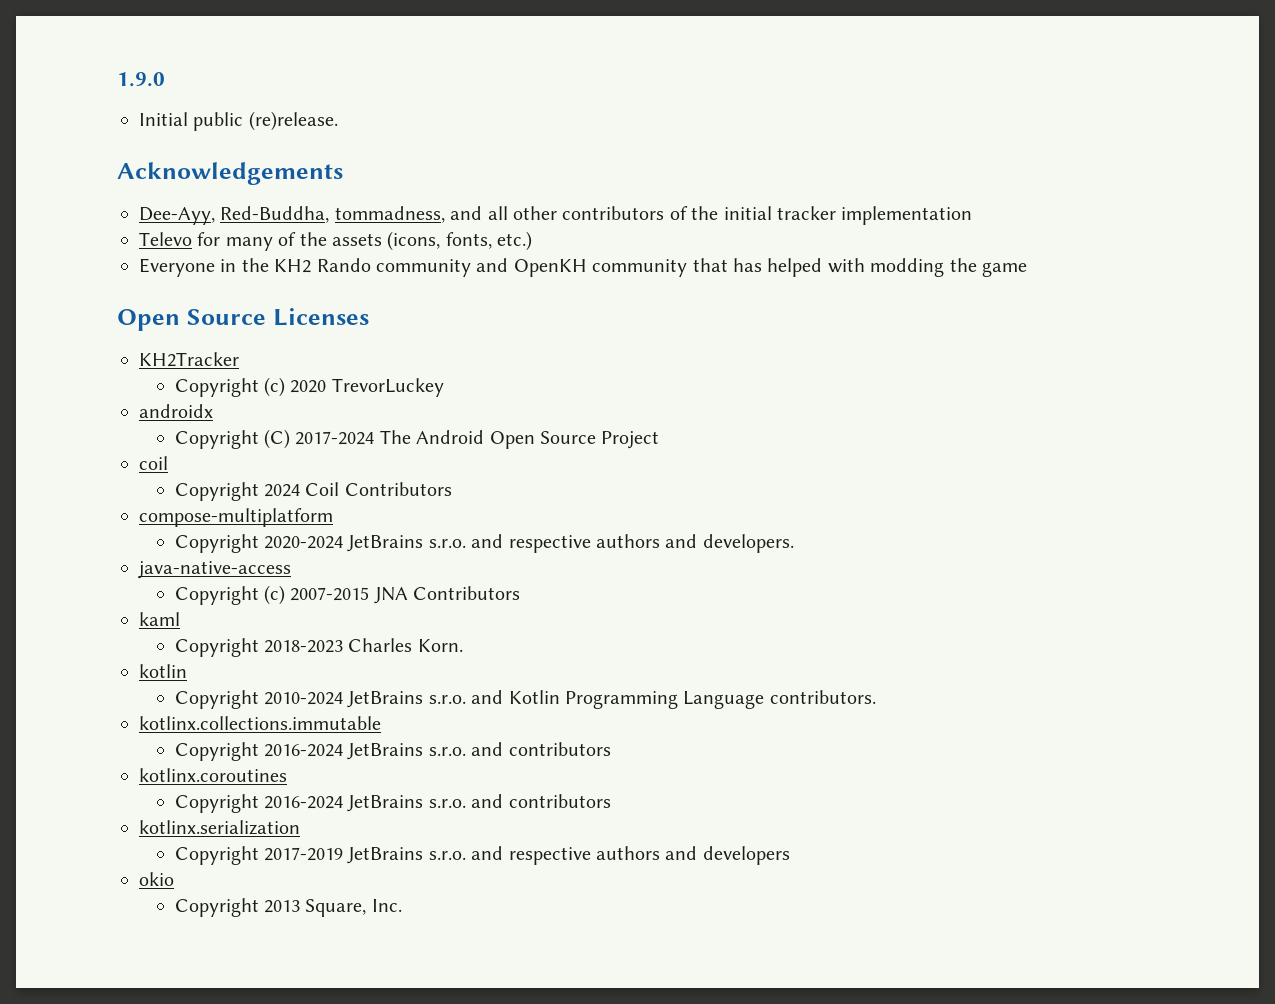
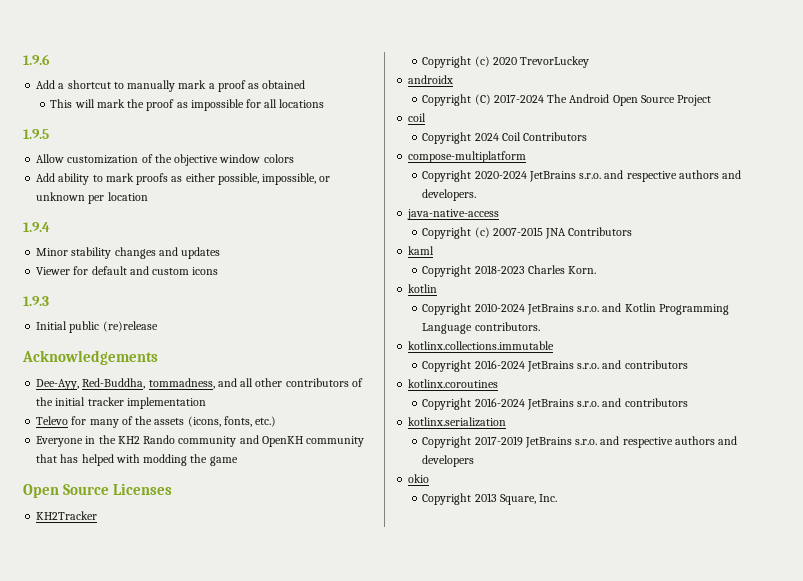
[117,72,165,87] 1.9.0 -> [23,54,50,65] [36,80,306,92] [50,99,325,111] [23,129,49,139] [36,154,294,166] [36,173,331,185] [36,192,148,204] [23,222,50,232] [36,247,221,259] [36,266,219,275] [23,296,49,306] 1.9.6 // Add a shortcut to manually mark a proof as obtained // This will mark the proof as impossible for all locations // 1.9.5 // Allow customization of the objective window colors // Add ability to mark proofs as either possible, impossible, or unknown per location // 1.9.4 // Minor stability changes and updates // Viewer for default and custom icons // 1.9.3
[248,111,338,131] (re)release. -> [102,321,158,332] (re)release

